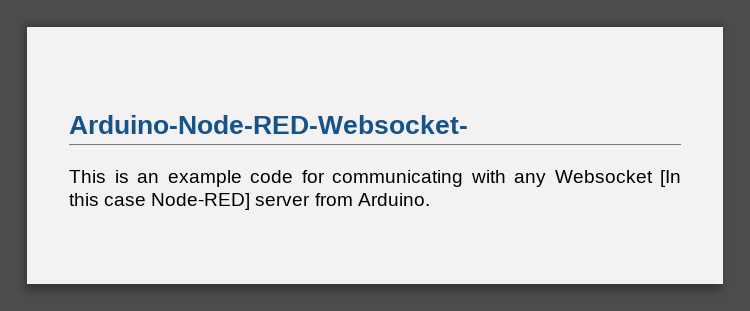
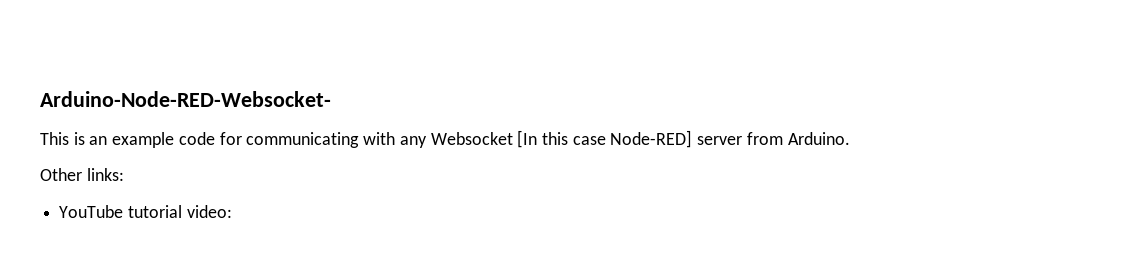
(430, 199) none -> [40,168,124,181] [59,205,232,218] // Other links: // YouTube tutorial video:

